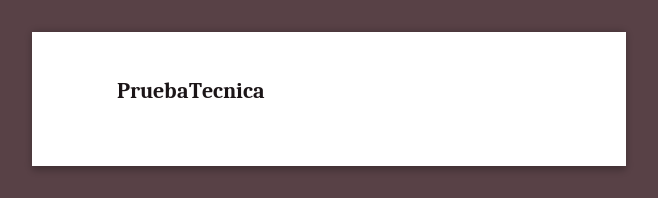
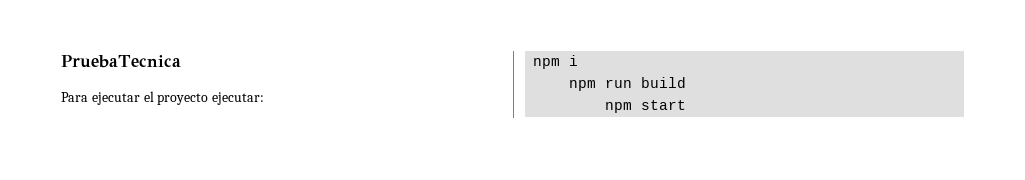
(265, 90) none -> [61,91,265,105] [533,55,579,69] [569,77,687,91] [605,100,687,113] // Para ejecutar el proyecto ejecutar: // npm i // npm run build // npm start

